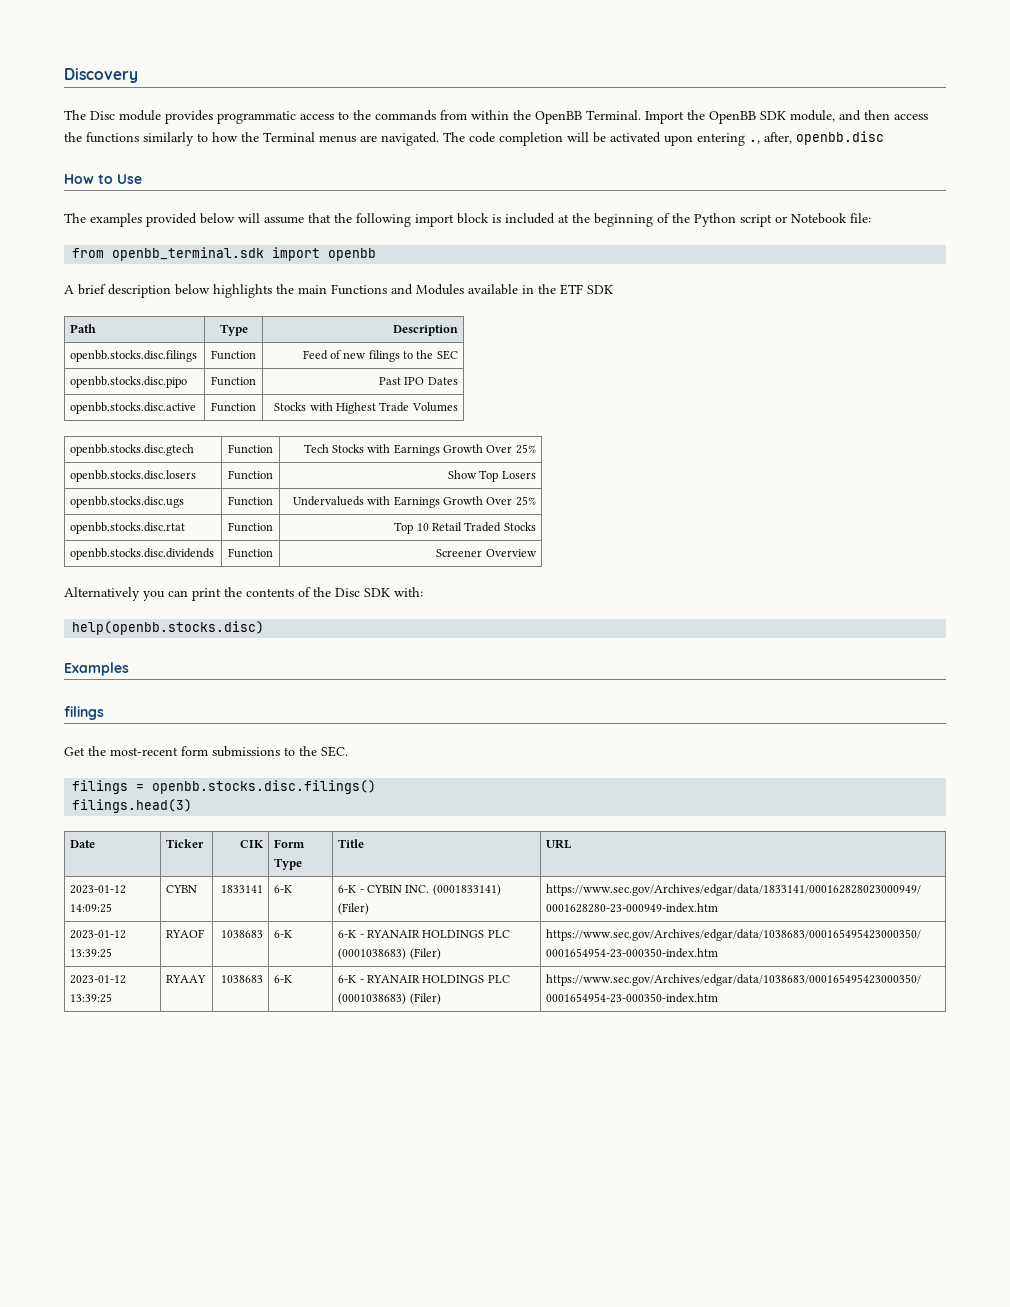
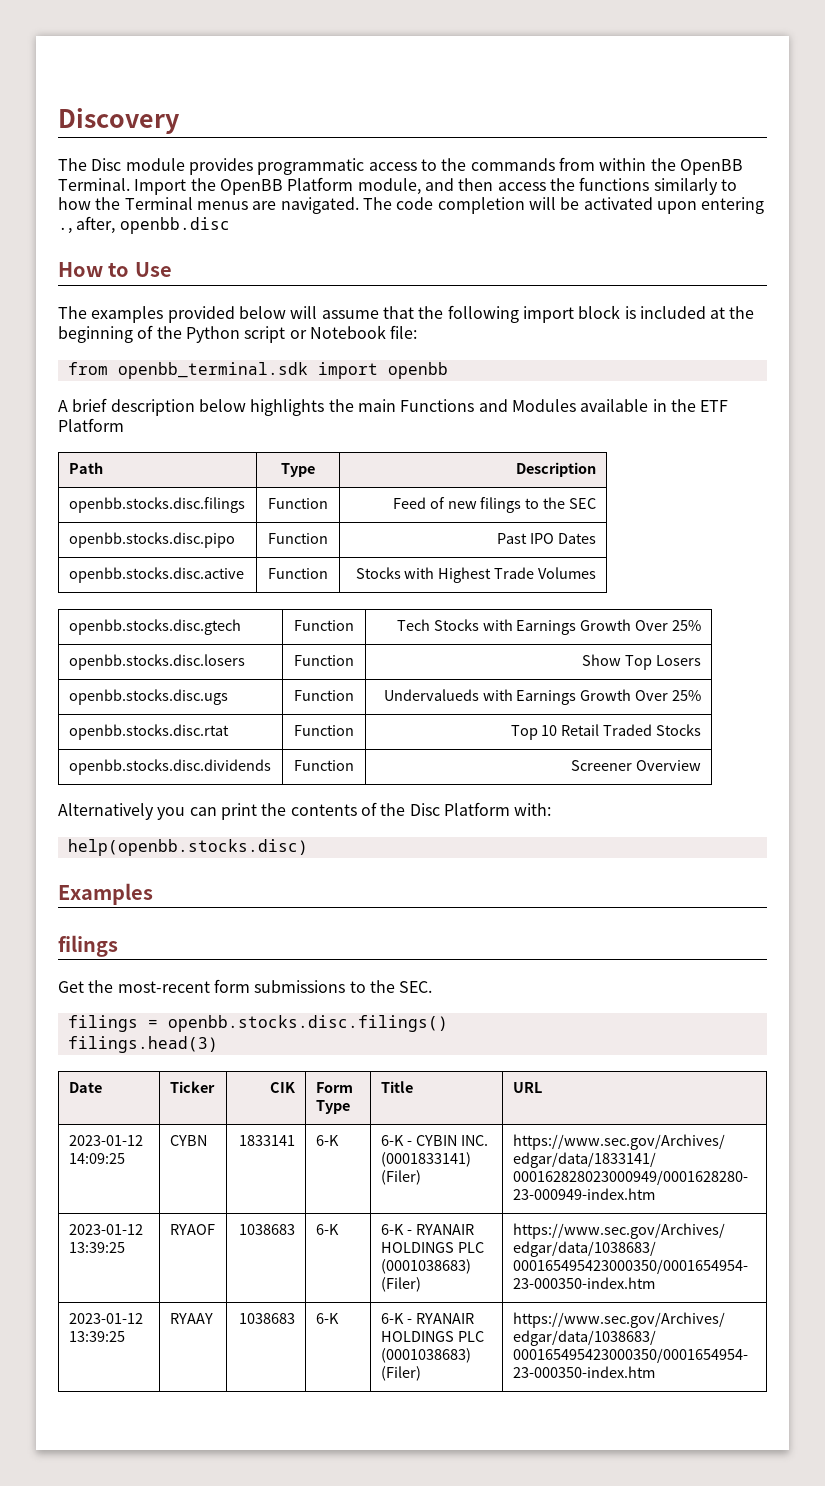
[760,111,786,120] SDK -> [287,177,354,191] Platform
[587,285,613,294] SDK -> [58,418,124,432] Platform
[364,588,390,597] SDK -> [443,802,510,816] Platform

